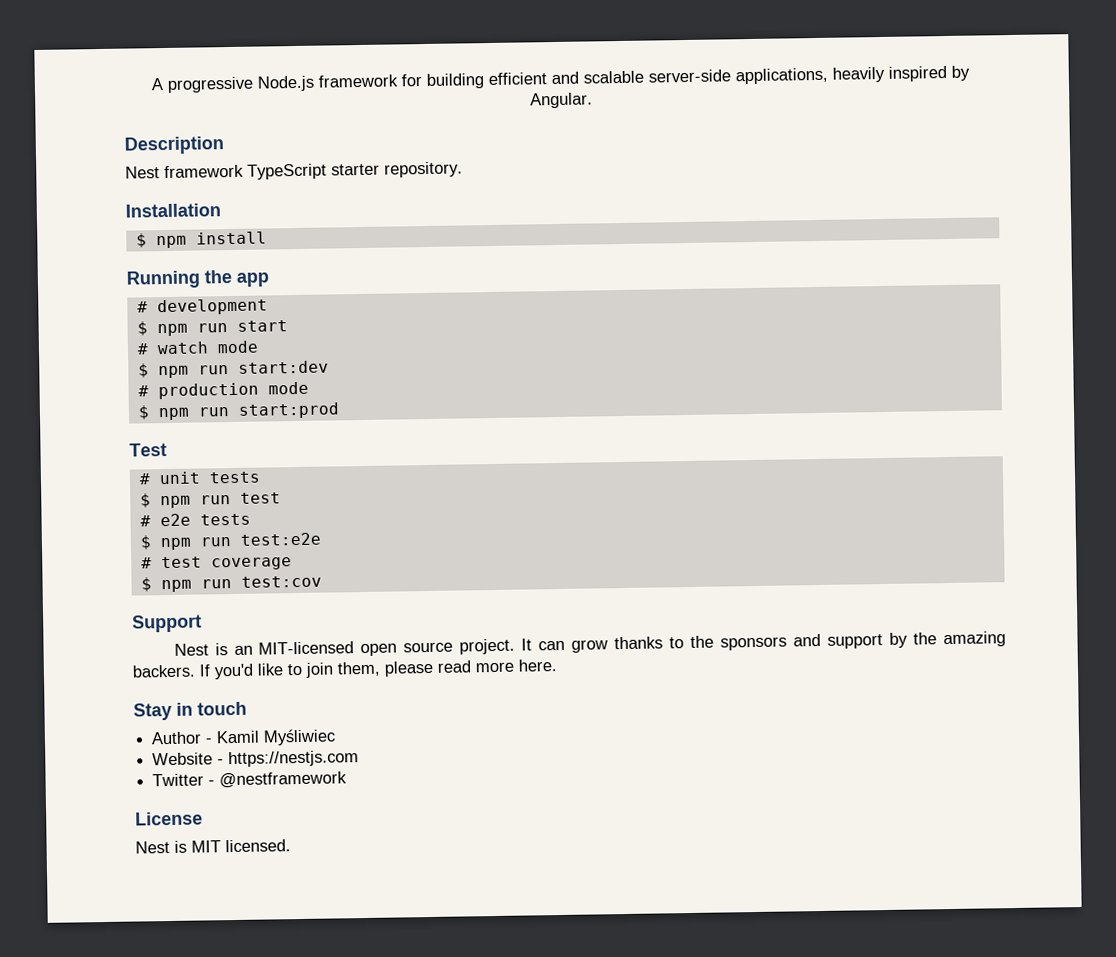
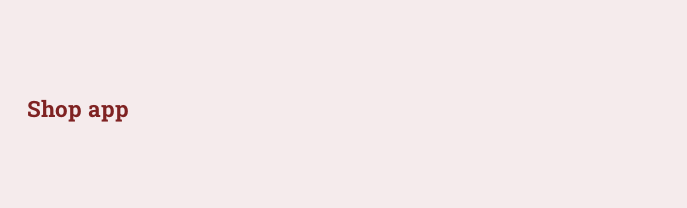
[151,65,970,93] [529,92,593,109] [124,136,224,155] [125,161,463,180] [125,203,221,218] [135,231,267,249] [126,269,270,289] [136,298,268,316] [136,320,288,337] [136,340,259,355] [137,360,329,379] [137,381,309,400] [137,402,340,421] [129,443,167,457] [138,471,261,485] [139,492,281,509] [139,513,251,527] [139,532,321,551] [140,556,292,571] [140,575,322,593] [132,614,202,633] [173,631,1007,657] [132,659,557,680] [133,701,247,721] [151,728,337,746] [152,750,360,768] [152,771,348,789] [135,811,203,826] [135,839,291,854] A progressive Node.js framework for building efficient and scalable server-side applications, heavily inspired by Angular. // Description // Nest framework TypeScript starter repository. // Installation // $ npm install // Running the app // # development // $ npm run start // # watch mode // $ npm run start:dev // # production mode // $ npm run start:prod // Test // # unit tests // $ npm run test // # e2e tests // $ npm run test:e2e // # test coverage // $ npm run test:cov // Support // Nest is an MIT-licensed open source project. It can grow thanks to the sponsors and support by the amazing backers. If you'd like to join them, please read more here. // Stay in touch // Author - Kamil Myśliwiec // Website - https://nestjs.com // Twitter - @nestframework // License // Nest is MIT licensed. -> [27,99,130,122] Shop app

